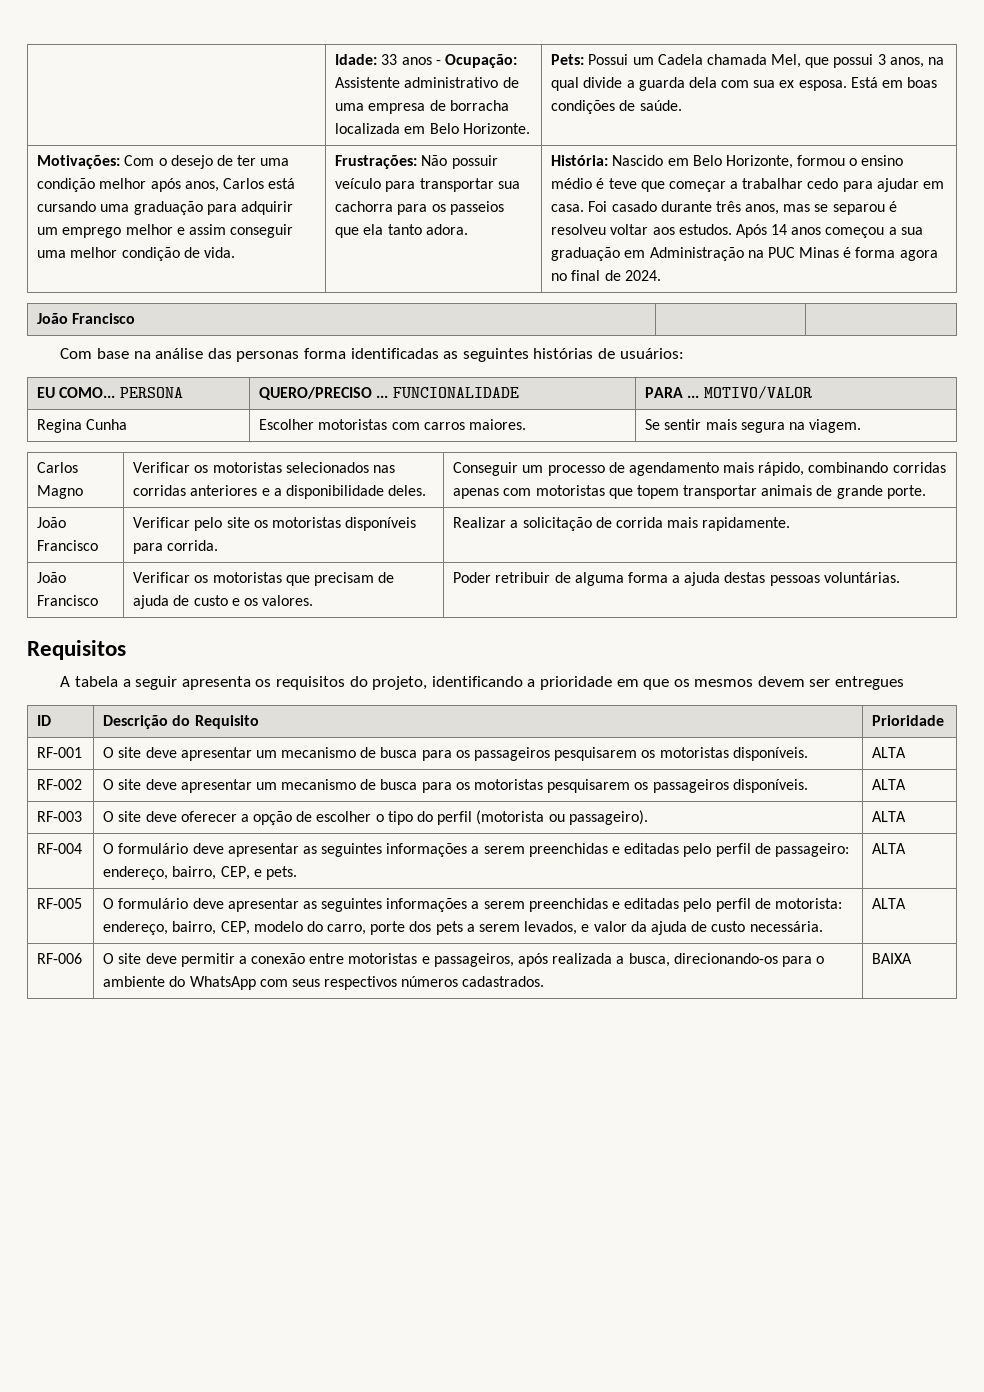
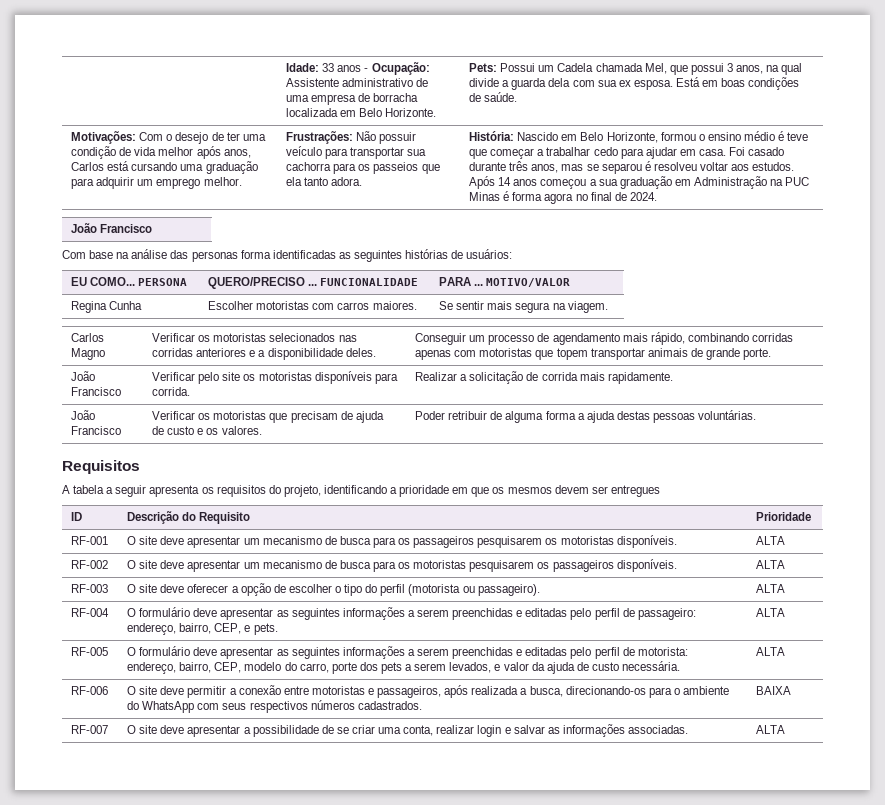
(96, 185) none -> [119,147,157,156] de vida
[125,224,294,238] [37,247,235,261] melhor e assim conseguir uma melhor condição de vida. -> [203,177,242,186] melhor.
(913, 958) none -> [71,725,109,734] [127,724,688,737] [756,725,786,734] // RF-007 | O site deve apresentar a possibilidade de se criar uma conta, realizar login e salvar as informações associadas. | ALTA

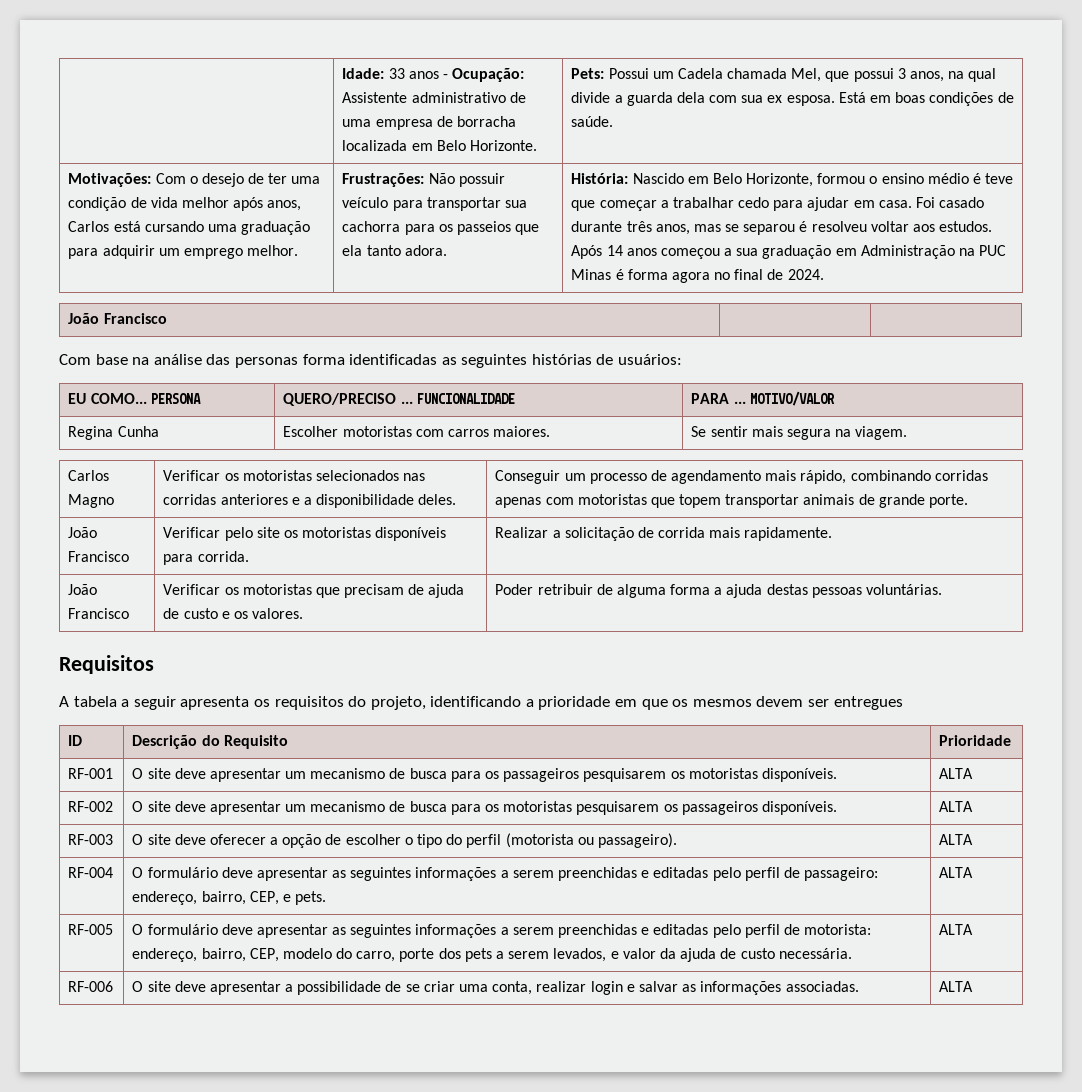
[127,685,729,698] [127,700,422,713] [756,686,792,695] [71,725,109,734] | O site deve permitir a conexão entre motoristas e passageiros, após realizada a busca, direcionando-os para o ambiente do WhatsApp com seus respectivos números cadastrados. | BAIXA // RF-007 -> (114, 986) none

